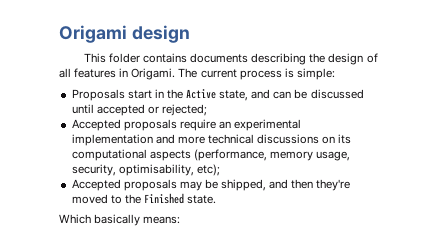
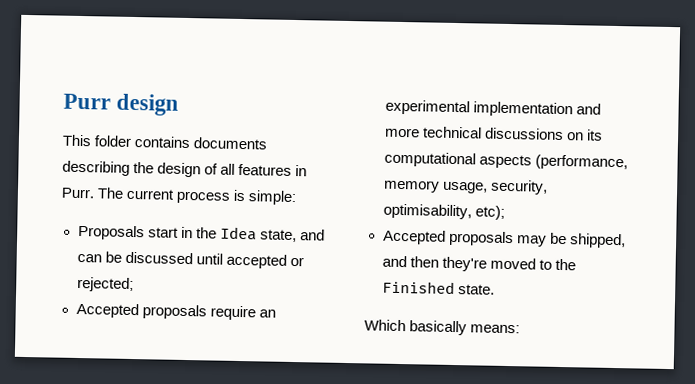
[59,25,127,43] Origami -> [63,93,111,110] Purr
[131,68,176,80] Origami. -> [61,187,95,199] Purr.
[186,89,217,99] Active -> [219,226,257,241] Idea

